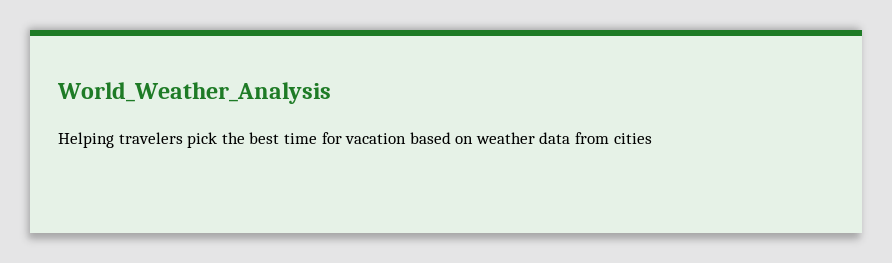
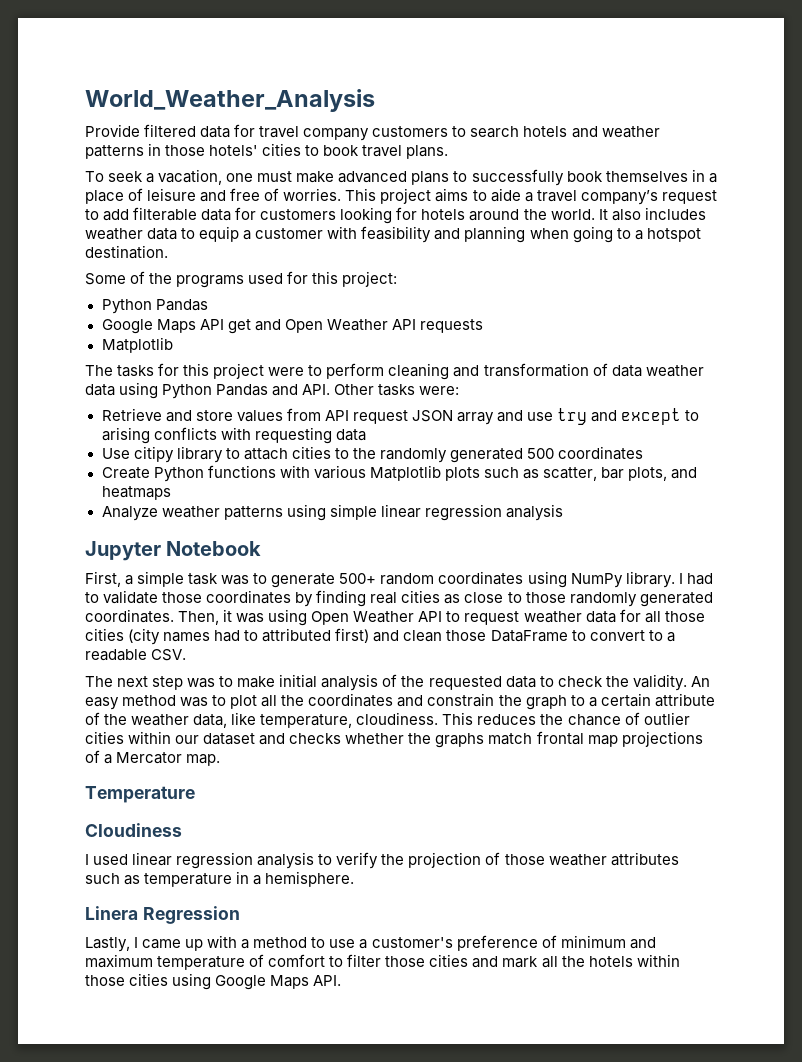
[58,132,652,148] Helping travelers pick the best time for vacation based on weather data from cities -> [85,124,660,141] [85,143,449,159] [85,169,717,186] [85,188,717,205] [85,207,706,224] [85,226,701,243] [85,245,168,259] [85,271,398,288] [101,299,208,314] [101,319,483,334] [101,337,173,353] [85,363,704,380] [85,382,460,399] [101,408,700,425] [101,427,366,444] [101,446,644,463] [101,465,698,482] [101,486,171,500] [101,504,563,521] [85,541,262,561] [85,571,713,588] [85,590,713,607] [85,609,705,626] [85,628,675,645] [85,649,187,661] [85,674,710,691] [85,693,715,710] [85,712,690,728] [85,731,703,748] [85,750,221,766] [85,786,195,803] [85,823,182,837] [85,852,679,869] [85,871,355,887] [85,906,240,924] [85,935,656,952] [85,954,680,970] [85,973,342,990] Provide filtered data for travel company customers to search hotels and weather patterns in those hotels' cities to book travel plans. // To seek a vacation, one must make advanced plans to successfully book themselves in a place of leisure and free of worries. This project aims to aide a travel company’s request to add filterable data for customers looking for hotels around the world. It also includes weather data to equip a customer with feasibility and planning when going to a hotspot destination. // Some of the programs used for this project: // Python Pandas // Google Maps API get and Open Weather API requests // Matplotlib // The tasks for this project were to perform cleaning and transformation of data weather data using Python Pandas and API. Other tasks were: // Retrieve and store values from API request JSON array and use try and except to arising conflicts with requesting data // Use citipy library to attach cities to the randomly generated 500 coordinates // Create Python functions with various Matplotlib plots such as scatter, bar plots, and heatmaps // Analyze weather patterns using simple linear regression analysis // Jupyter Notebook // First, a simple task was to generate 500+ random coordinates using NumPy library. I had to validate those coordinates by finding real cities as close to those randomly generated coordinates. Then, it was using Open Weather API to request weather data for all those cities (city names had to attributed first) and clean those DataFrame to convert to a readable CSV. // The next step was to make initial analysis of the requested data to check the validity. An easy method was to plot all the coordinates and constrain the graph to a certain attribute of the weather data, like temperature, cloudiness. This reduces the chance of outlier cities within our dataset and checks whether the graphs match frontal map projections of a Mercator map. // Temperature // Cloudiness // I used linear regression analysis to verify the projection of those weather attributes such as temperature in a hemisphere. // Linera Regression // Lastly, I came up with a method to use a customer's preference of minimum and maximum temperature of comfort to filter those cities and mark all the hotels within those cities using Google Maps API.

